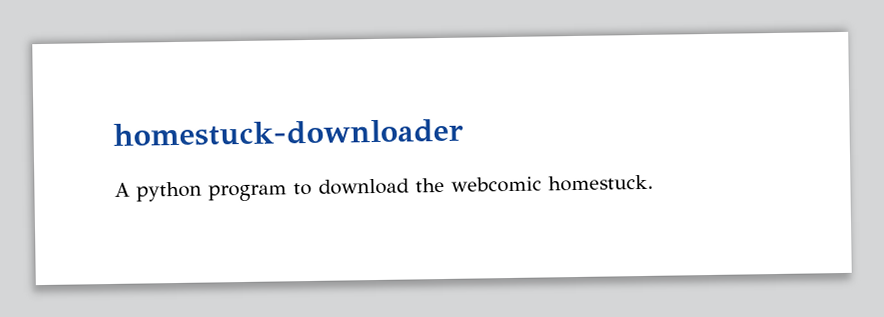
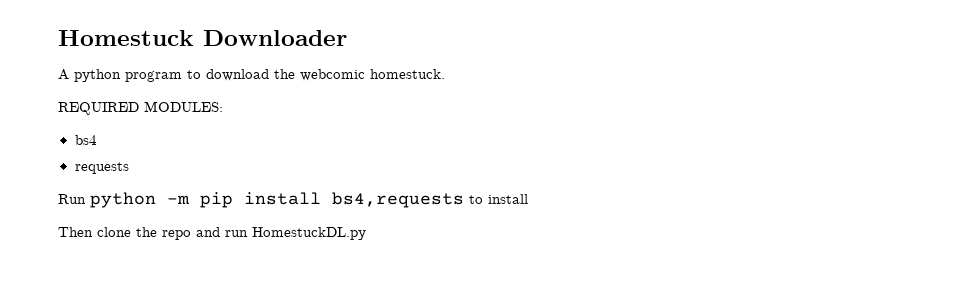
[113,118,464,147] homestuck-downloader -> [58,30,347,46] Homestuck Downloader
(654, 183) none -> [58,101,223,115] [74,135,97,145] [74,162,129,174] [58,192,528,208] [58,227,366,240] // REQUIRED MODULES: // bs4 // requests // Run python -m pip install bs4,requests to install // Then clone the repo and run HomestuckDL.py

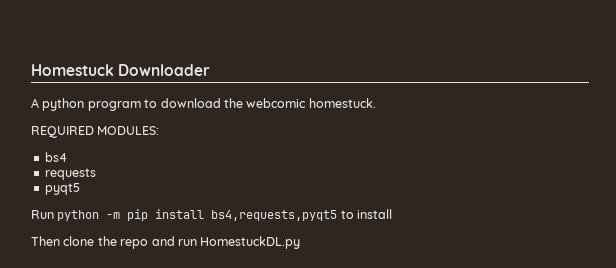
(129, 168) none -> [44,183,80,195] // pyqt5
[332,192,464,208] bs4,requests -> [211,210,338,221] bs4,requests,pyqt5

